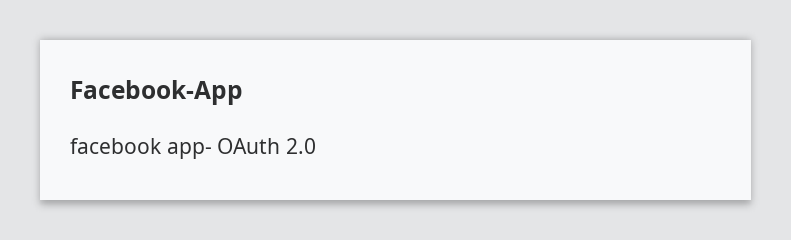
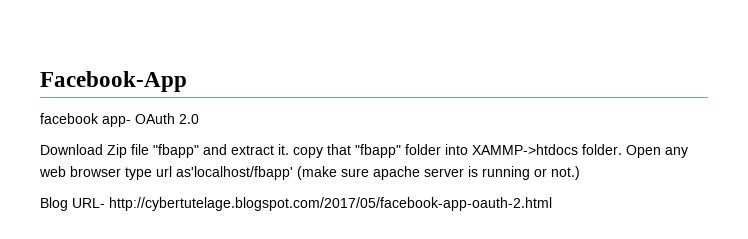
(317, 146) none -> [40,144,688,158] [39,166,580,180] [40,197,552,211] // Download Zip file "fbapp" and extract it. copy that "fbapp" folder into XAMMP->htdocs folder. Open any web browser type url as'localhost/fbapp' (make sure apache server is running or not.) // Blog URL- http://cybertutelage.blogspot.com/2017/05/facebook-app-oauth-2.html

